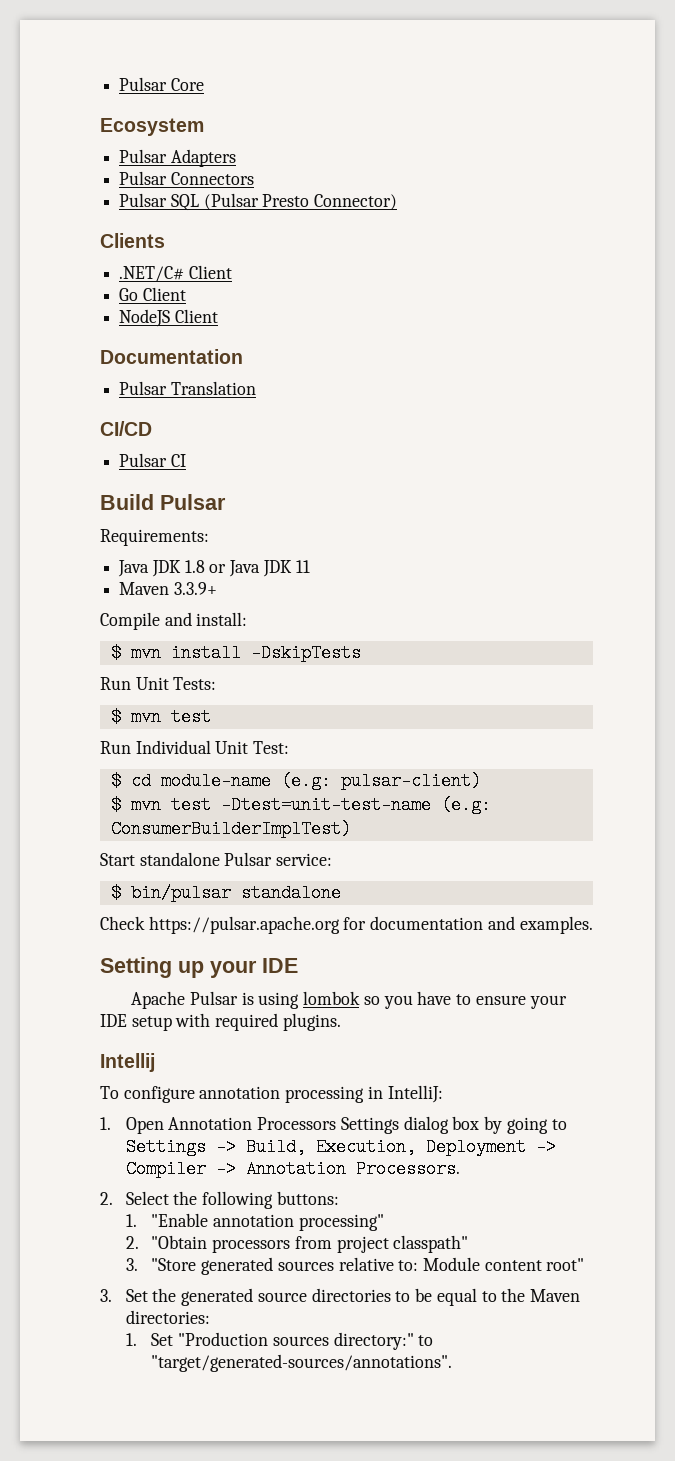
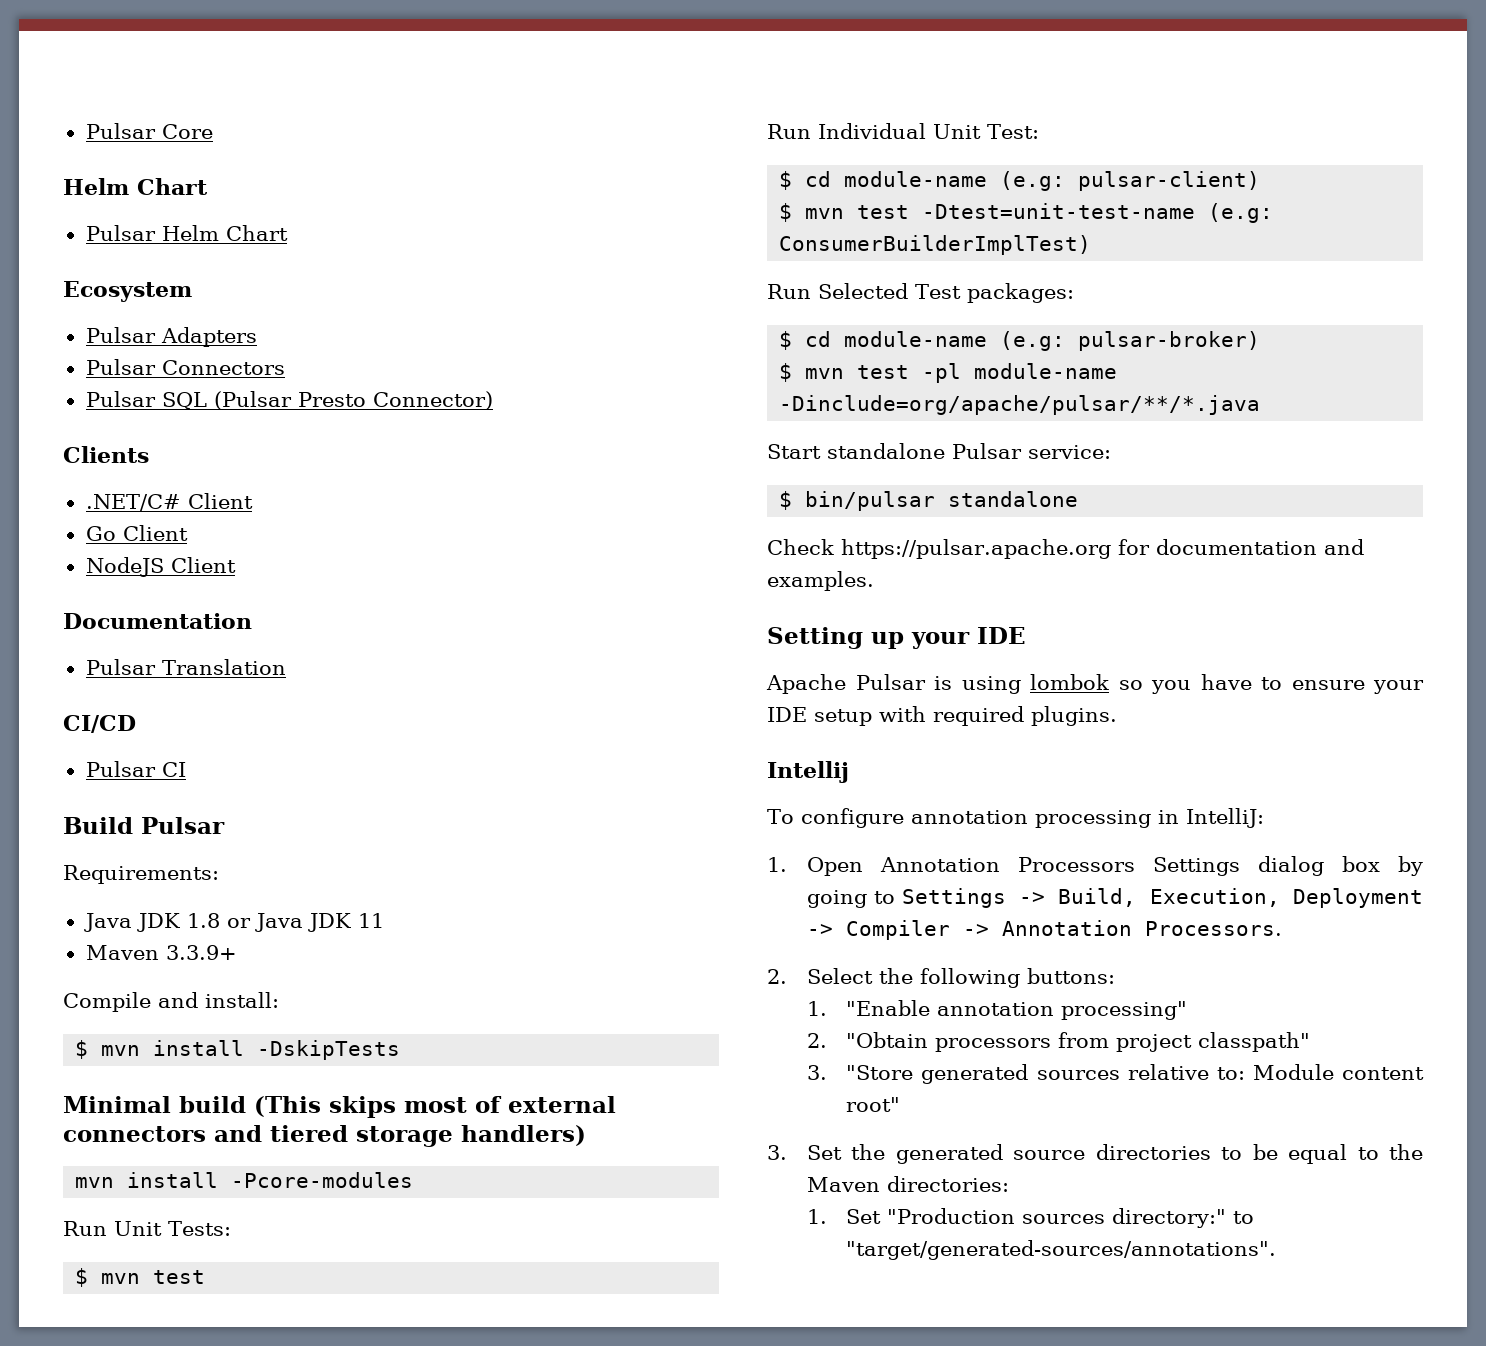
(204, 84) none -> [63,178,208,195] [85,225,288,241] // Helm Chart // Pulsar Helm Chart
(361, 653) none -> [63,1096,616,1118] [63,1125,586,1147] [75,1172,414,1188] // Minimal build (This skips most of external connectors and tiered storage handlers) // mvn install -Pcore-modules
(351, 829) none -> [767,283,1074,303] [779,331,1261,351] [779,363,1118,383] [779,395,1261,415] // Run Selected Test packages: // $ cd module-name (e.g: pulsar-broker) // $ mvn test -pl module-name -Dinclude=org/apache/pulsar/**/*.java

